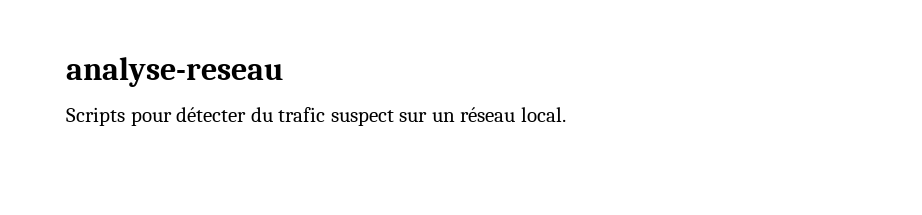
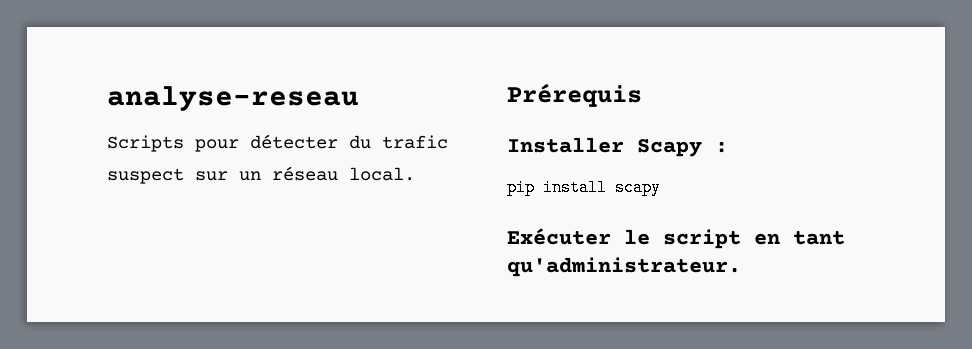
(566, 114) none -> [507,83,642,107] [507,137,728,157] [507,179,661,196] [507,228,845,249] [507,257,741,277] // Prérequis // Installer Scapy : // pip install scapy // Exécuter le script en tant qu'administrateur.

